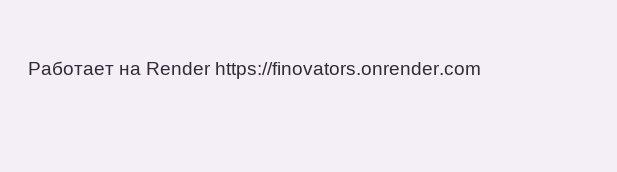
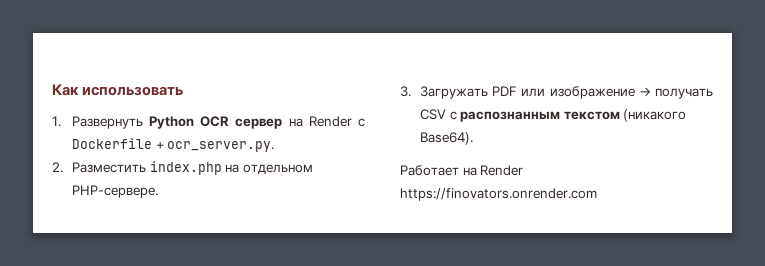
(28, 68) none -> [52,84,184,96] [52,116,365,129] [71,138,275,152] [52,161,313,175] [71,185,158,198] [400,86,713,99] [419,109,687,122] [419,132,473,145] Как использовать // 1. Развернуть Python OCR сервер на Render с Dockerfile + ocr_server.py. // 2. Разместить index.php на отдельном PHP-сервере. // 3. Загружать PDF или изображение → получать CSV с распознанным текстом (никакого Base64). //

